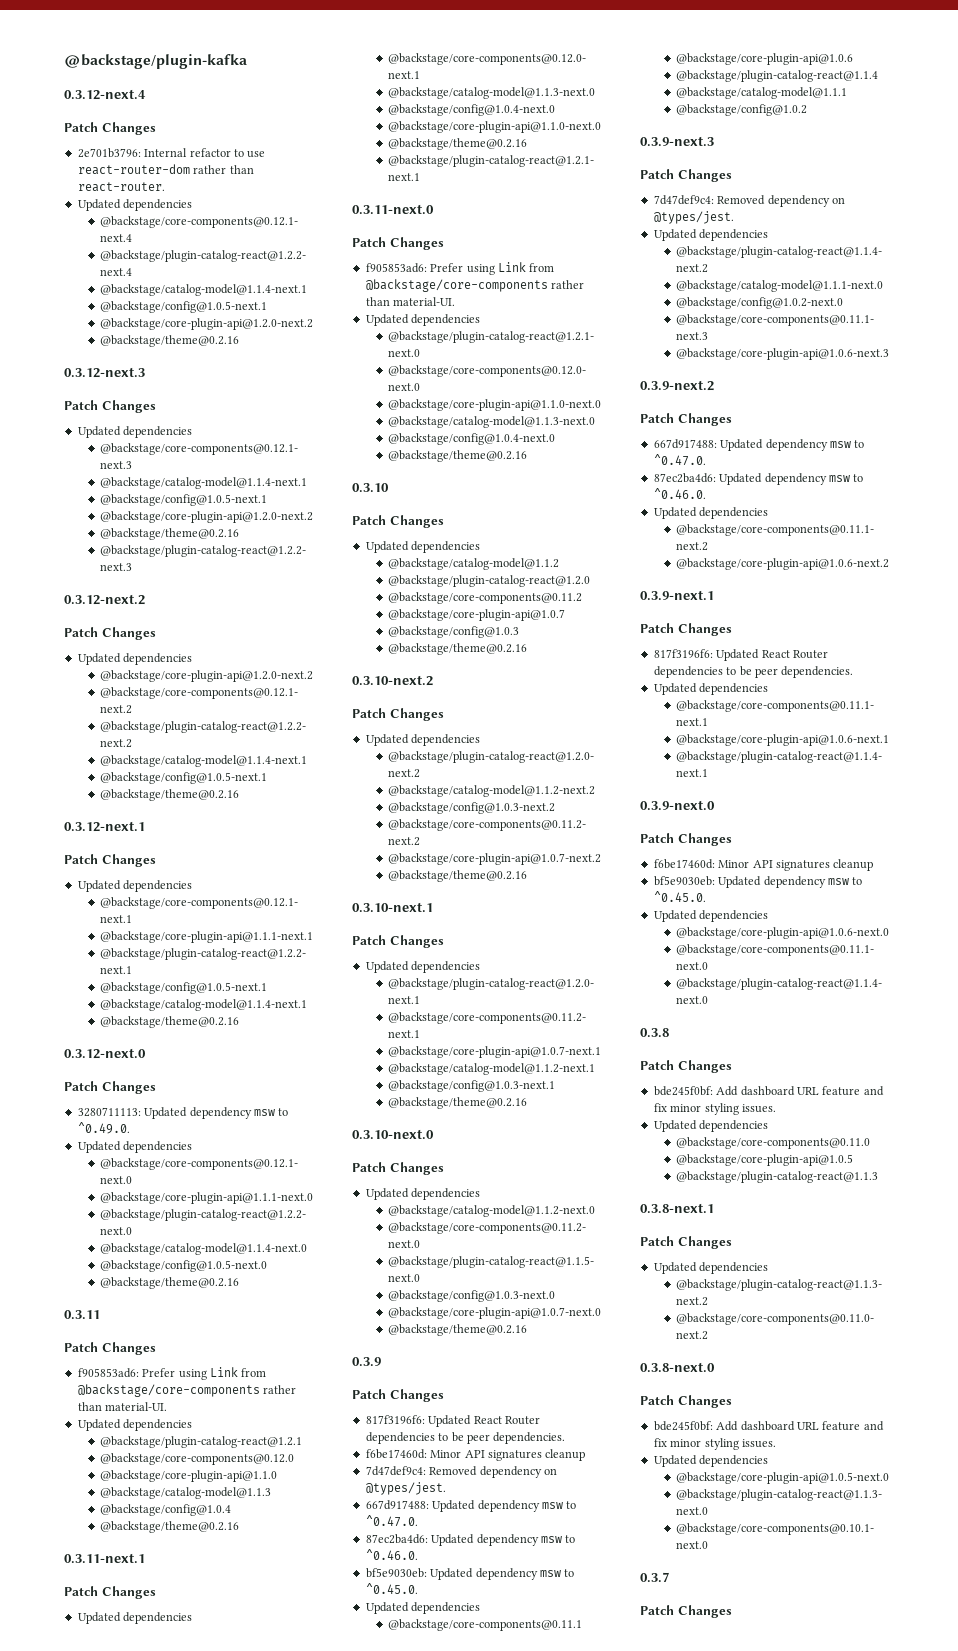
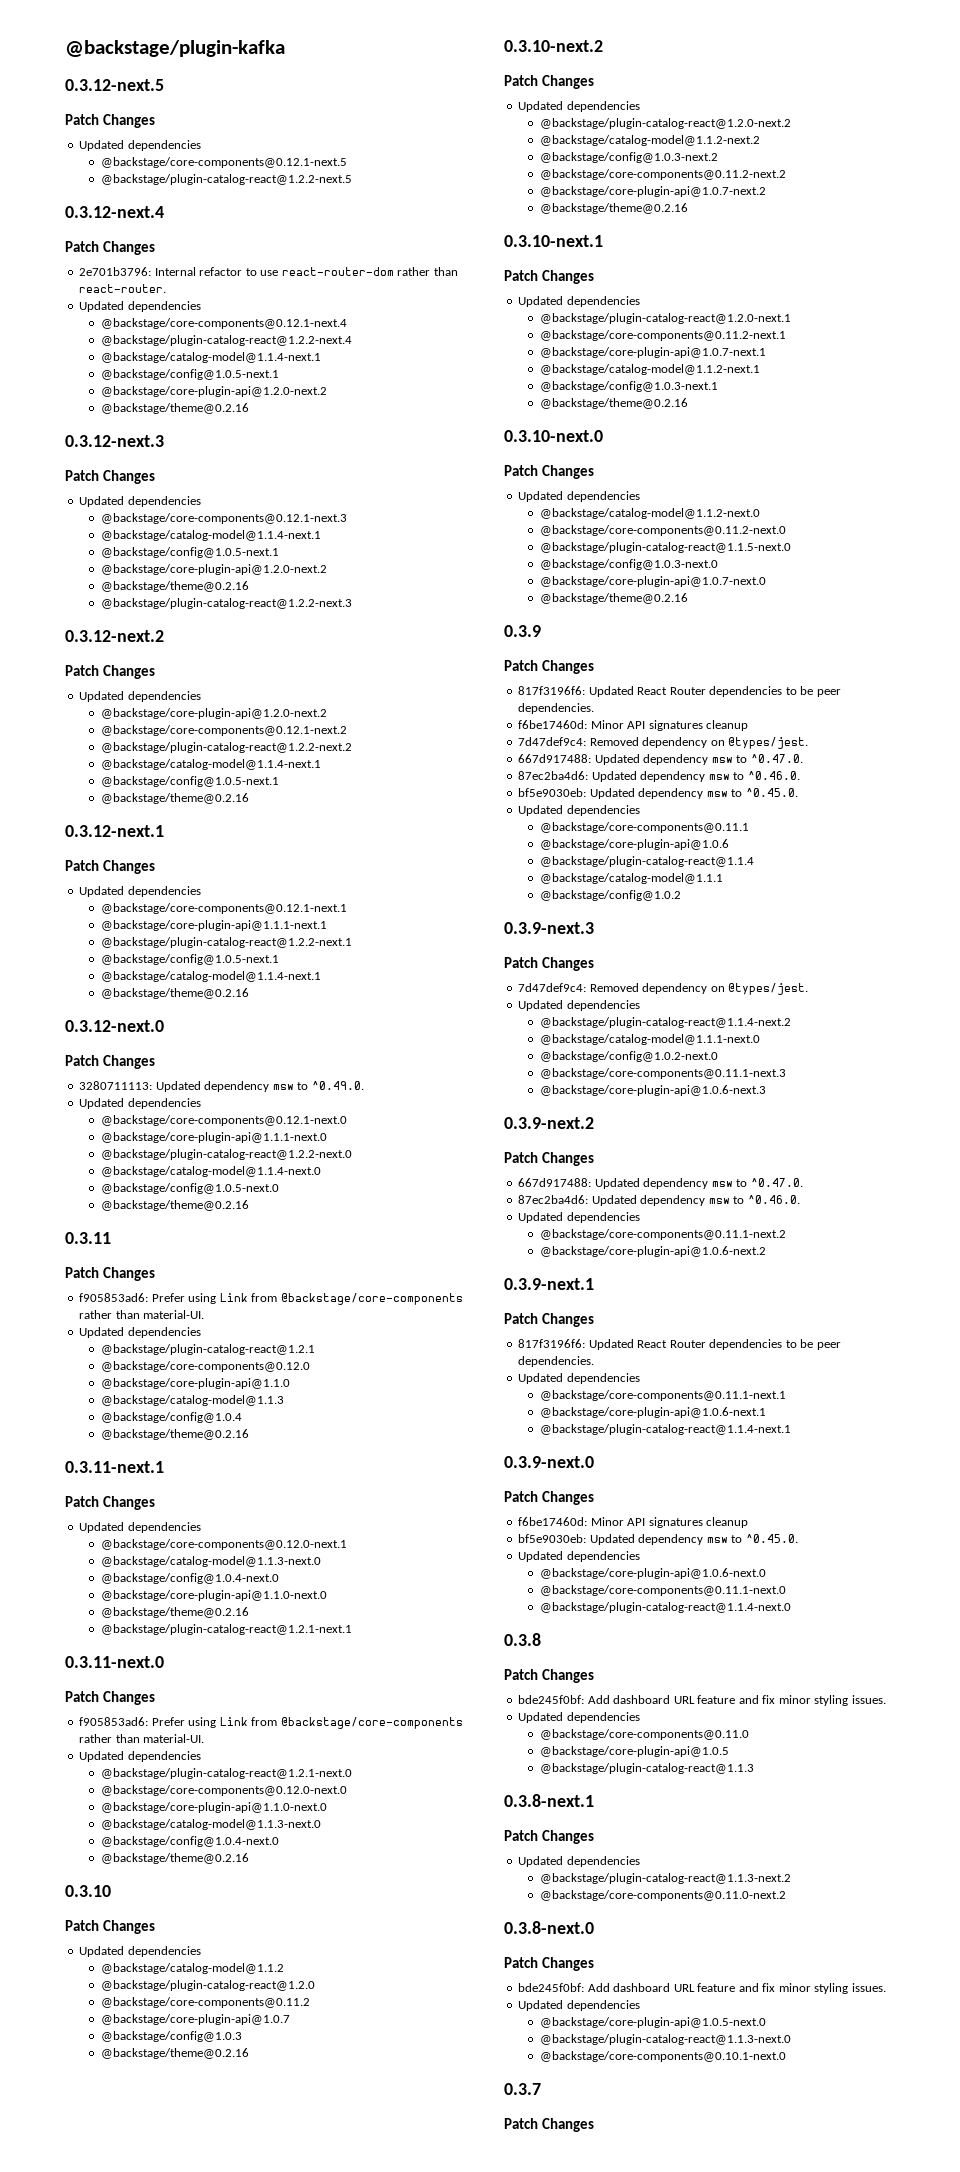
(247, 61) none -> [65,79,164,91] [65,114,156,128] [79,140,201,151] [101,157,348,168] [101,174,353,185] // 0.3.12-next.5 // Patch Changes // Updated dependencies // @backstage/core-components@0.12.1-next.5 // @backstage/plugin-catalog-react@1.2.2-next.5

